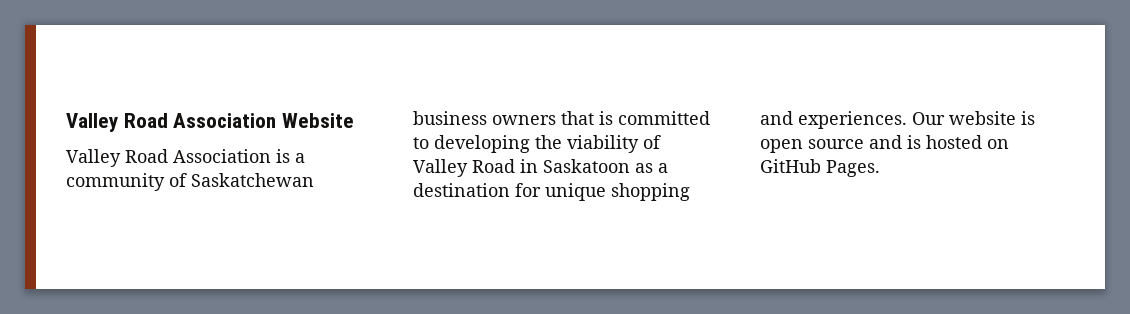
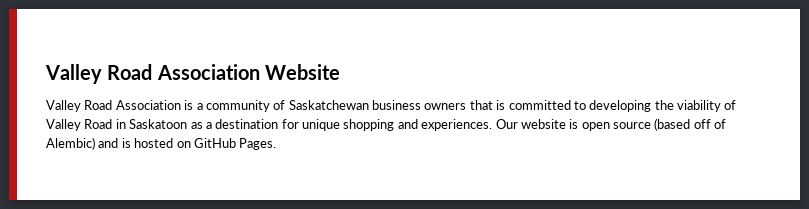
(864, 144) none -> [654,118,727,131] [46,137,95,150] (based off of Alembic)

